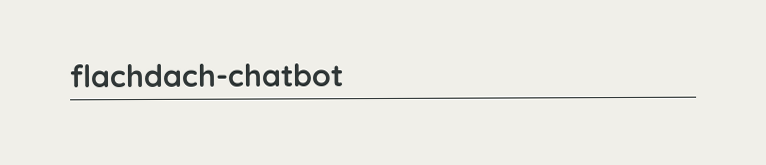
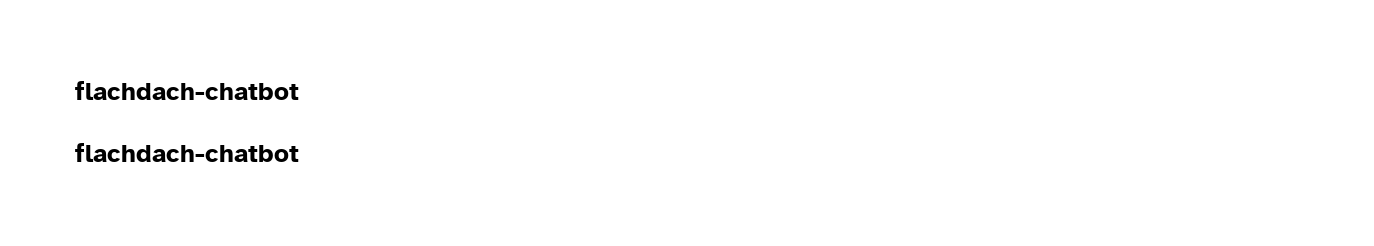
[69,63,344,88] flachdach-chatbot -> [75,81,299,100] [75,143,299,162] flachdach-chatbot // flachdach-chatbot

